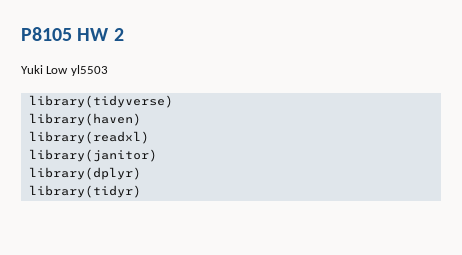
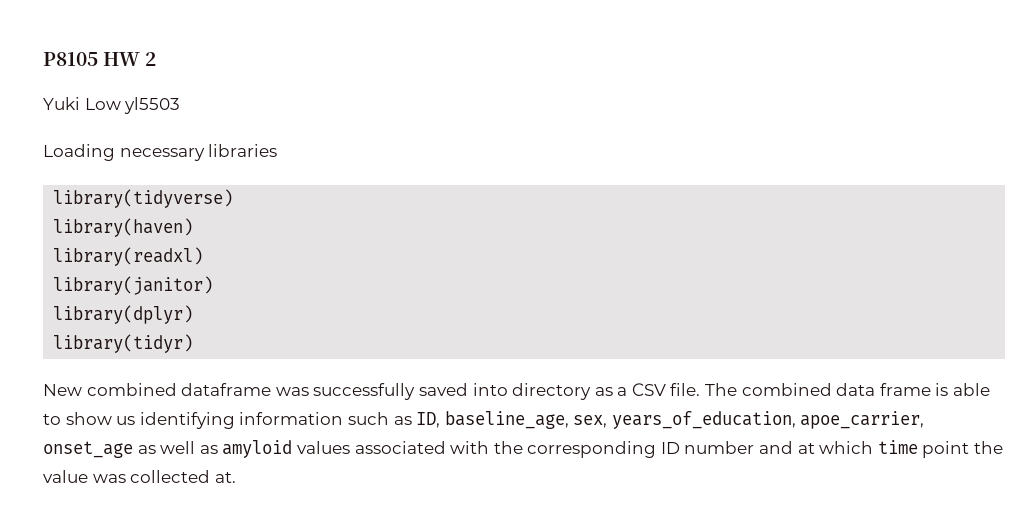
(108, 70) none -> [43,144,278,161] // Loading necessary libraries
(141, 191) none -> [43,383,991,400] [43,411,925,429] [43,440,1004,458] [43,470,236,483] // New combined dataframe was successfully saved into directory as a CSV file. The combined data frame is able to show us identifying information such as ID, baseline_age, sex, years_of_education, apoe_carrier, onset_age as well as amyloid values associated with the corresponding ID number and at which time point the value was collected at.

